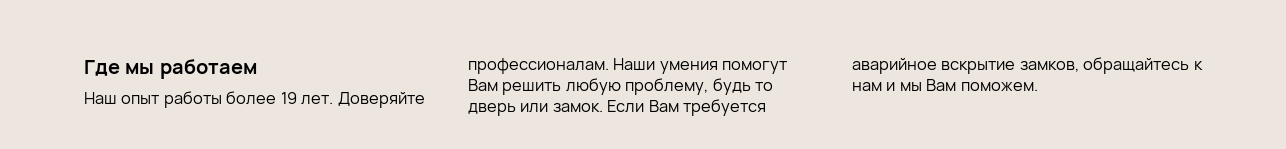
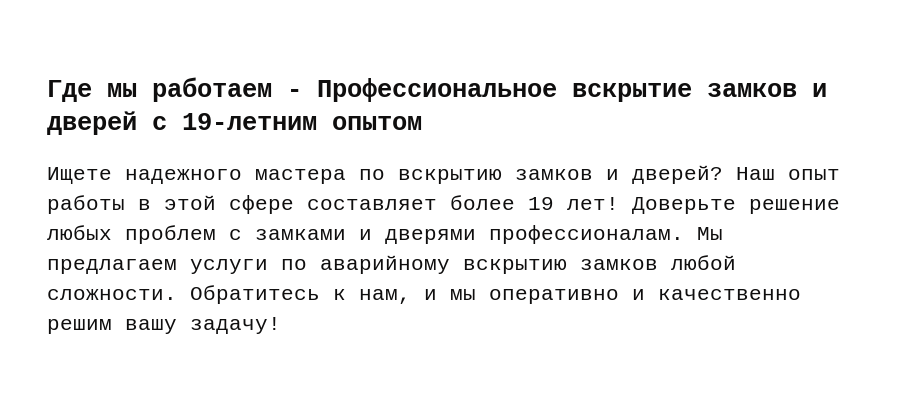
[84,91,425,108] [468,58,788,74] [468,78,774,95] [468,99,767,116] [852,57,1203,74] [852,79,1038,91] // Наш опыт работы более 19 лет. Доверяйте профессионалам. Наши умения помогут Вам решить любую проблему, будь то дверь или замок. Если Вам требуется аварийное вскрытие замков, обращайтесь к нам и мы Вам поможем. -> [287,78,827,102] [47,111,422,135] [47,165,840,184] [47,195,840,214] [47,225,723,244] [47,255,736,274] [47,285,801,304] [47,317,281,334] - Профессиональное вскрытие замков и дверей с 19-летним опытом // Ищете надежного мастера по вскрытию замков и дверей? Наш опыт работы в этой сфере составляет более 19 лет! Доверьте решение любых проблем с замками и дверями профессионалам. Мы предлагаем услуги по аварийному вскрытию замков любой сложности. Обратитесь к нам, и мы оперативно и качественно решим вашу задачу!

